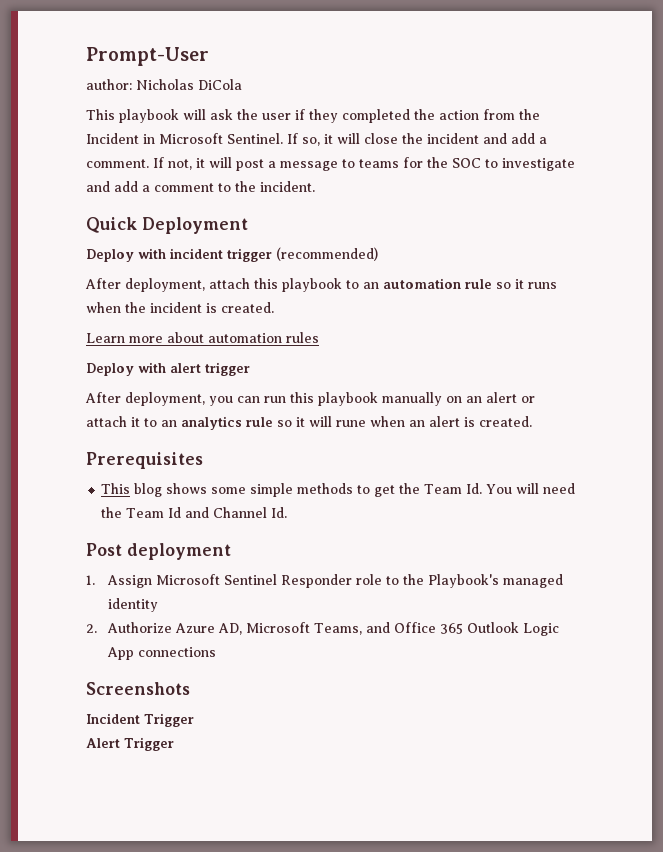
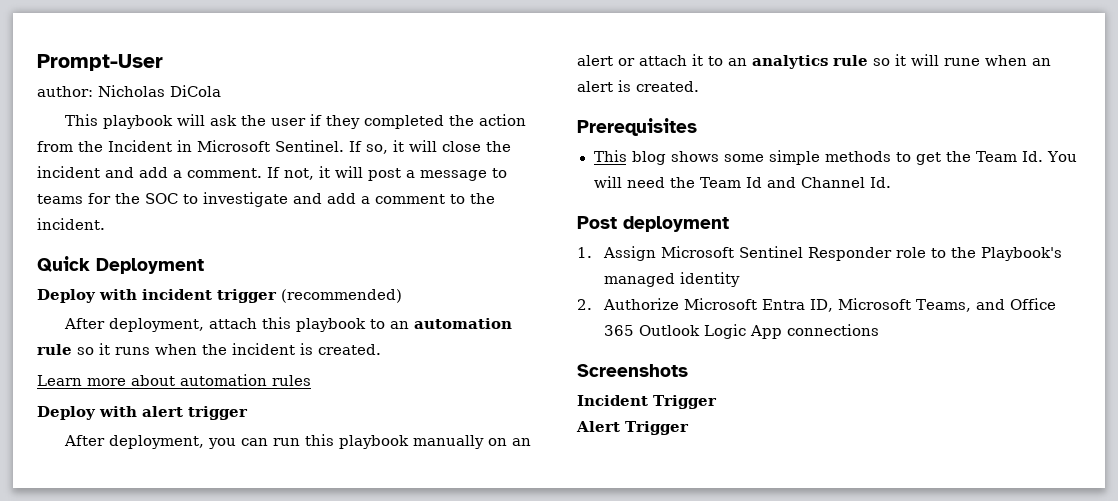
[175,623,243,635] Azure AD, -> [684,298,834,312] Microsoft Entra ID,

